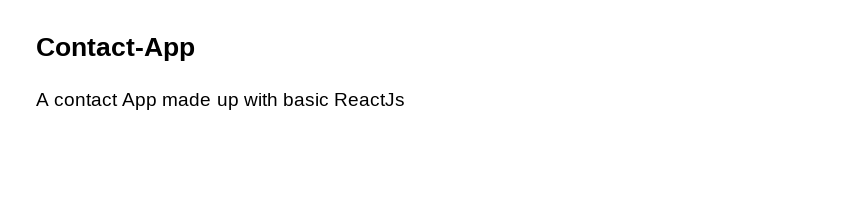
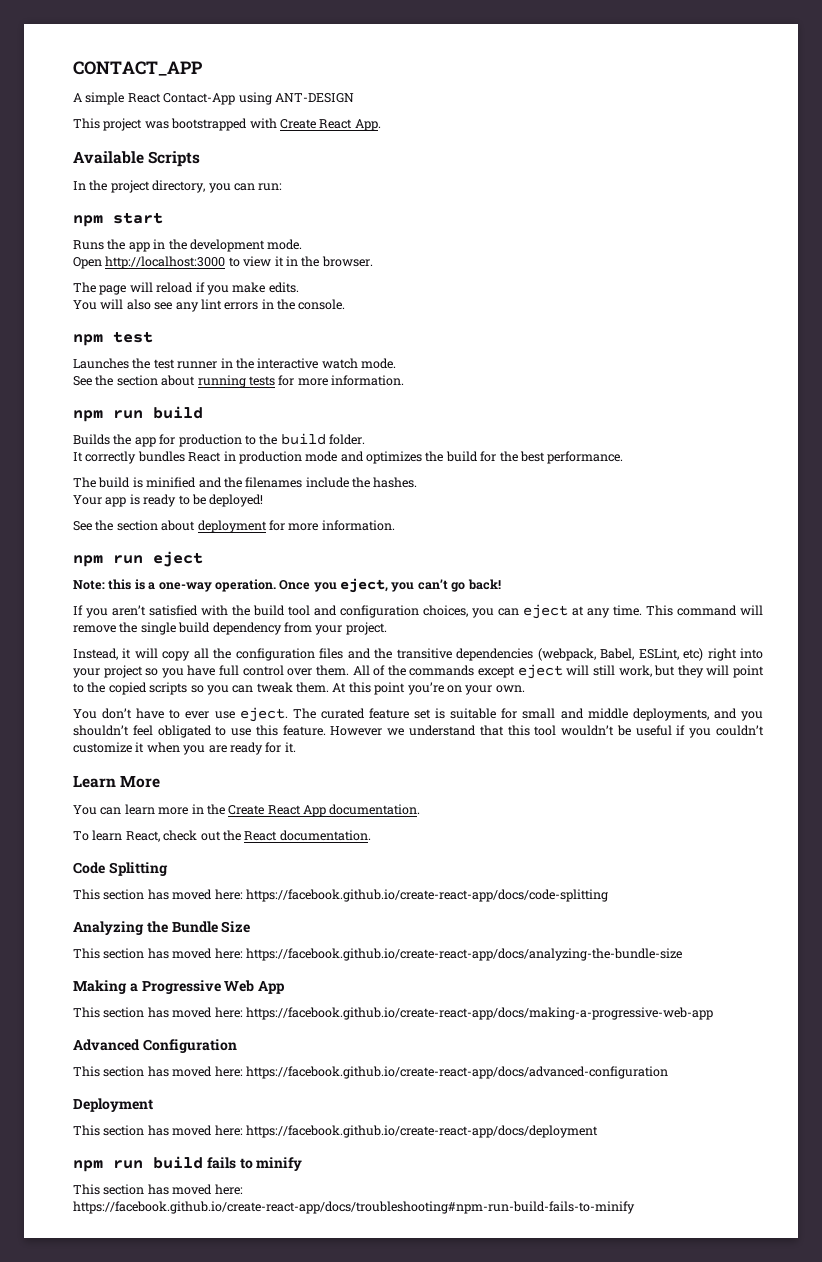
[36,38,195,61] Contact-App -> [73,61,202,76] CONTACT_APP
[54,93,405,110] contact App made up with basic ReactJs -> [85,92,354,105] [73,118,381,131] [73,151,201,167] [73,180,283,193] [73,212,163,227] [73,239,303,252] [73,256,373,269] [73,282,299,295] [73,299,346,312] [73,331,153,346] [73,358,396,369] [73,375,404,388] [73,406,203,422] [73,433,365,447] [73,451,624,464] [73,477,418,488] [73,494,264,507] [73,520,395,533] [73,551,203,567] [73,578,501,593] [73,604,763,619] [73,622,387,635] [73,648,764,661] [73,664,764,679] [73,682,525,695] [73,707,763,722] [73,725,765,738] [73,742,296,755] [73,775,161,788] [73,804,421,817] [73,830,371,842] [73,862,168,876] [73,889,608,902] [73,921,251,935] [73,948,682,961] [73,980,286,994] [73,1007,713,1020] [73,1039,237,1053] [73,1066,668,1079] [73,1098,153,1112] [73,1125,598,1138] [73,1156,303,1172] [73,1184,243,1195] [73,1201,635,1214] simple React Contact-App using ANT-DESIGN // This project was bootstrapped with Create React App. // Available Scripts // In the project directory, you can run: // npm start // Runs the app in the development mode. // Open http://localhost:3000 to view it in the browser. // The page will reload if you make edits. // You will also see any lint errors in the console. // npm test // Launches the test runner in the interactive watch mode. // See the section about running tests for more information. // npm run build // Builds the app for production to the build folder. // It correctly bundles React in production mode and optimizes the build for the best performance. // The build is minified and the filenames include the hashes. // Your app is ready to be deployed! // See the section about deployment for more information. // npm run eject // Note: this is a one-way operation. Once you eject, you can’t go back! // If you aren’t satisfied with the build tool and configuration choices, you can eject at any time. This command will remove the single build dependency from your project. // Instead, it will copy all the configuration files and the transitive dependencies (webpack, Babel, ESLint, etc) right into your project so you have full control over them. All of the commands except eject will still work, but they will point to the copied scripts so you can tweak them. At this point you’re on your own. // You don’t have to ever use eject. The curated feature set is suitable for small and middle deployments, and you shouldn’t feel obligated to use this feature. However we understand that this tool wouldn’t be useful if you couldn’t customize it when you are ready for it. // Learn More // You can learn more in the Create React App documentation. // To learn React, check out the React documentation. // Code Splitting // This section has moved here: https://facebook.github.io/create-react-app/docs/code-splitting // Analyzing the Bundle Size // This section has moved here: https://facebook.github.io/create-react-app/docs/analyzing-the-bundle-size // Making a Progressive Web App // This section has moved here: https://facebook.github.io/create-react-app/docs/making-a-progressive-web-app // Advanced Configuration // This section has moved here: https://facebook.github.io/create-react-app/docs/advanced-configuration // Deployment // This section has moved here: https://facebook.github.io/create-react-app/docs/deployment // npm run build fails to minify // This section has moved here: https://facebook.github.io/create-react-app/docs/troubleshooting#npm-run-build-fails-to-minify

